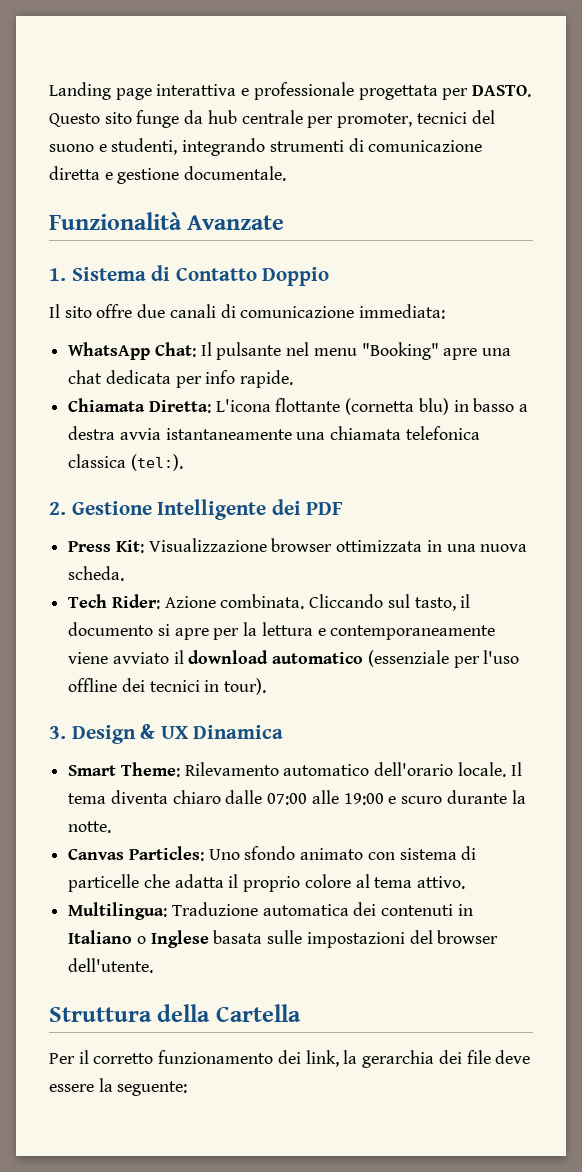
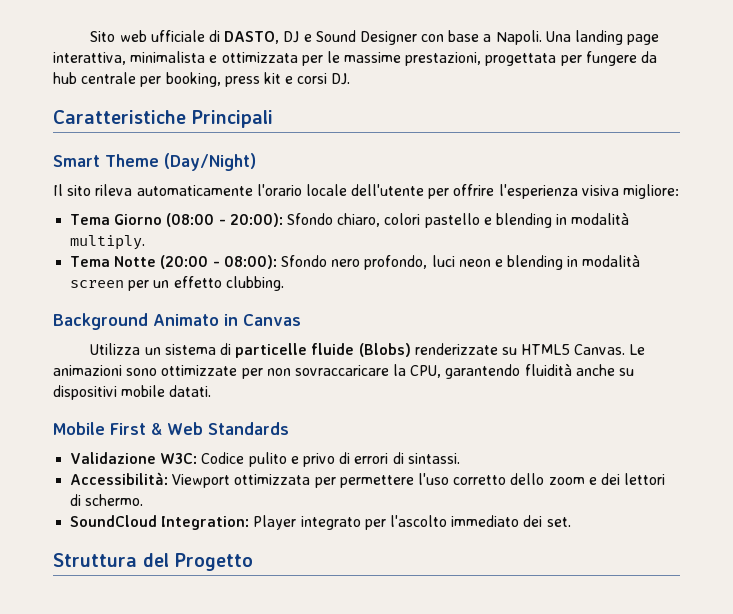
[49,82,532,100] [49,110,495,128] [49,138,483,156] [49,166,287,184] [49,212,285,230] [49,265,330,286] [49,304,446,319] [68,342,512,360] [68,370,294,388] [68,398,529,415] [68,426,480,440] [68,454,183,471] [49,499,344,520] [68,538,528,553] [68,566,125,581] [68,594,471,611] [68,622,496,640] [68,650,520,668] [68,678,267,695] [49,724,284,744] [68,762,522,777] [68,790,526,805] [68,821,112,833] [68,846,477,861] [68,874,466,892] [68,902,473,920] [68,930,499,948] [68,958,154,973] [49,1004,301,1022] [49,1050,531,1068] [49,1078,188,1096] Landing page interattiva e professionale progettata per DASTO. Questo sito funge da hub centrale per promoter, tecnici del suono e studenti, integrando strumenti di comunicazione diretta e gestione documentale. // Funzionalità Avanzate // 1. Sistema di Contatto Doppio // Il sito offre due canali di comunicazione immediata: // WhatsApp Chat: Il pulsante nel menu "Booking" apre una chat dedicata per info rapide. // Chiamata Diretta: L'icona flottante (cornetta blu) in basso a destra avvia istantaneamente una chiamata telefonica classica (tel:). // 2. Gestione Intelligente dei PDF // Press Kit: Visualizzazione browser ottimizzata in una nuova scheda. // Tech Rider: Azione combinata. Cliccando sul tasto, il documento si apre per la lettura e contemporaneamente viene avviato il download automatico (essenziale per l'uso offline dei tecnici in tour). // 3. Design & UX Dinamica // Smart Theme: Rilevamento automatico dell'orario locale. Il tema diventa chiaro dalle 07:00 alle 19:00 e scuro durante la notte. // Canvas Particles: Uno sfondo animato con sistema di particelle che adatta il proprio colore al tema attivo. // Multilingua: Traduzione automatica dei contenuti in Italiano o Inglese basata sulle impostazioni del browser dell'utente. // Struttura della Cartella // Per il corretto funzionamento dei link, la gerarchia dei file deve essere la seguente: -> [90,30,660,45] [53,51,658,66] [53,72,351,87] [53,110,273,128] [53,153,256,171] [53,184,680,199] [70,212,630,228] [70,235,146,250] [70,254,641,270] [70,276,284,291] [53,313,301,330] [90,343,646,358] [53,363,635,379] [53,385,212,400] [53,422,289,435] [70,452,460,467] [70,472,666,488] [70,494,144,506] [70,515,571,530] [53,553,253,571] Sito web ufficiale di DASTO, DJ e Sound Designer con base a Napoli. Una landing page interattiva, minimalista e ottimizzata per le massime prestazioni, progettata per fungere da hub centrale per booking, press kit e corsi DJ. // Caratteristiche Principali // Smart Theme (Day/Night) // Il sito rileva automaticamente l'orario locale dell'utente per offrire l'esperienza visiva migliore: // Tema Giorno (08:00 - 20:00): Sfondo chiaro, colori pastello e blending in modalità multiply. // Tema Notte (20:00 - 08:00): Sfondo nero profondo, luci neon e blending in modalità screen per un effetto clubbing. // Background Animato in Canvas // Utilizza un sistema di particelle fluide (Blobs) renderizzate su HTML5 Canvas. Le animazioni sono ottimizzate per non sovraccaricare la CPU, garantendo fluidità anche su dispositivi mobile datati. // Mobile First & Web Standards // Validazione W3C: Codice pulito e privo di errori di sintassi. // Accessibilità: Viewport ottimizzata per permettere l'uso corretto dello zoom e dei lettori di schermo. // SoundCloud Integration: Player integrato per l'ascolto immediato dei set. // Struttura del Progetto

